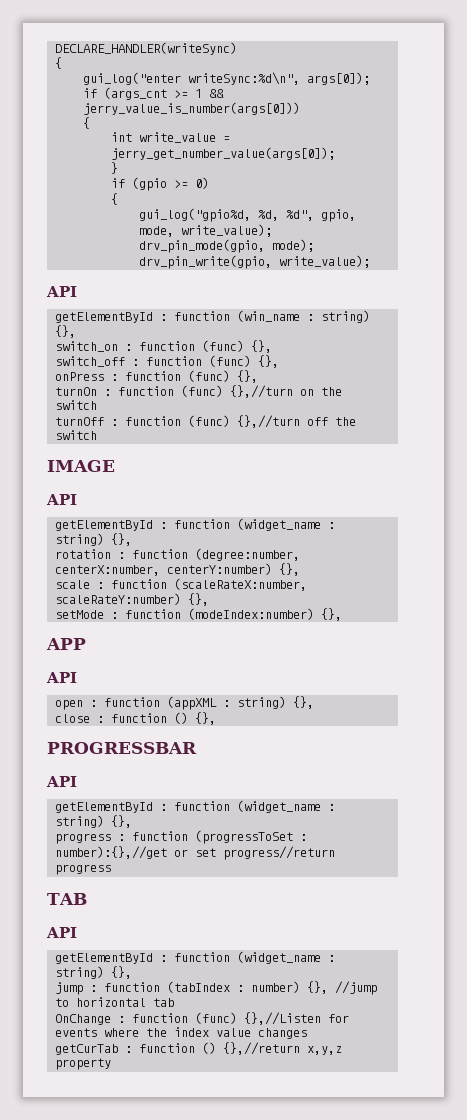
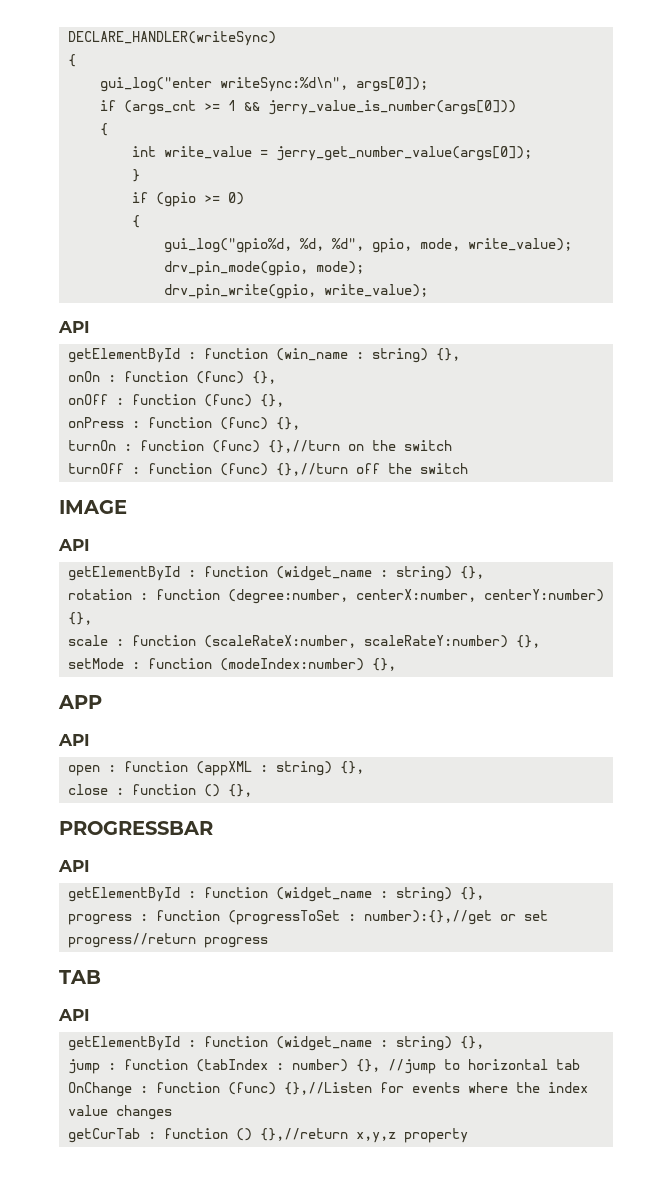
[54,340,272,353] [54,356,125,367] switch_on : function (func) {}, // switch_off -> [67,371,276,384] [67,394,108,405] onOn : function (func) {}, // onOff

